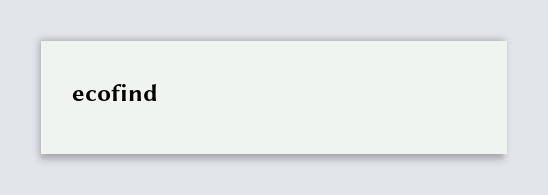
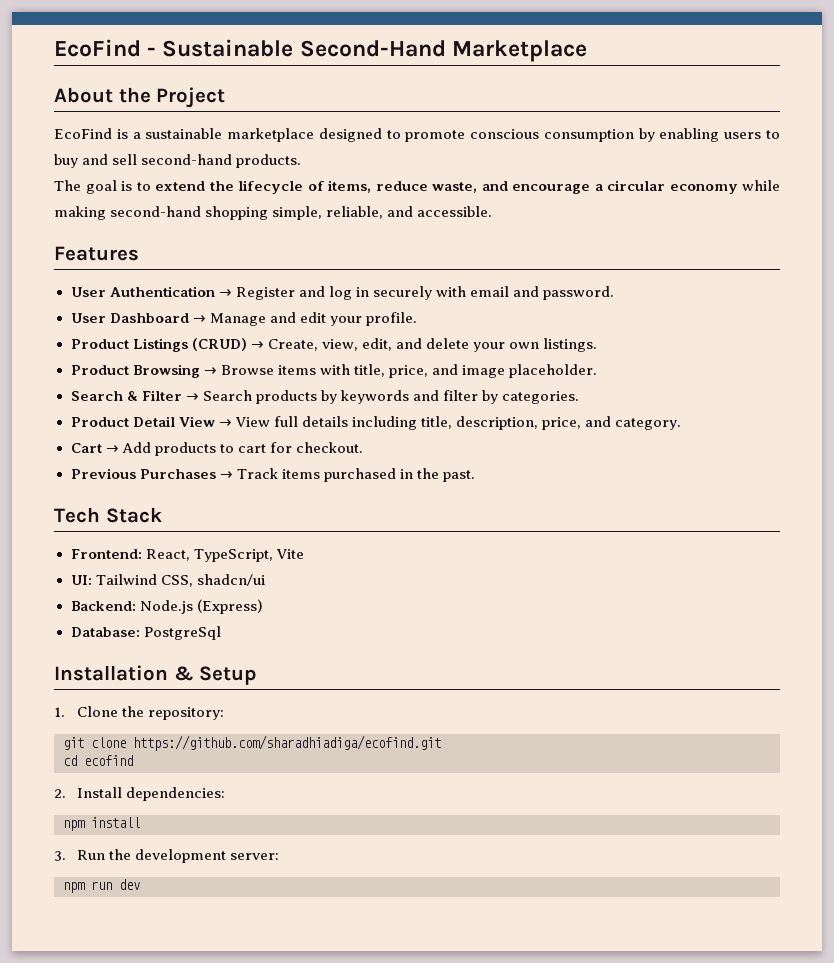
[72,84,158,101] ecofind -> [54,39,587,62] [54,87,226,108] [54,128,780,142] [54,154,302,168] [54,180,780,194] [54,206,493,220] [54,246,139,261] [70,286,615,300] [70,312,417,326] [70,338,598,352] [70,364,598,378] [70,390,580,404] [70,416,682,430] [70,442,363,456] [70,468,475,482] [54,507,162,523] [70,549,304,562] [70,574,265,587] [70,599,263,614] [70,626,221,640] [54,665,258,685] [54,706,224,720] [63,735,441,751] [63,755,133,766] [54,787,225,801] [63,817,140,831] [54,849,279,863] [63,879,140,893] EcoFind - Sustainable Second-Hand Marketplace // About the Project // EcoFind is a sustainable marketplace designed to promote conscious consumption by enabling users to buy and sell second-hand products. // The goal is to extend the lifecycle of items, reduce waste, and encourage a circular economy while making second-hand shopping simple, reliable, and accessible. // Features // User Authentication → Register and log in securely with email and password. // User Dashboard → Manage and edit your profile. // Product Listings (CRUD) → Create, view, edit, and delete your own listings. // Product Browsing → Browse items with title, price, and image placeholder. // Search & Filter → Search products by keywords and filter by categories. // Product Detail View → View full details including title, description, price, and category. // Cart → Add products to cart for checkout. // Previous Purchases → Track items purchased in the past. // Tech Stack // Frontend: React, TypeScript, Vite // UI: Tailwind CSS, shadcn/ui // Backend: Node.js (Express) // Database: PostgreSql // Installation & Setup // 1. Clone the repository: // git clone https://github.com/sharadhiadiga/ecofind.git // cd ecofind // 2. Install dependencies: // npm install // 3. Run the development server: // npm run dev

